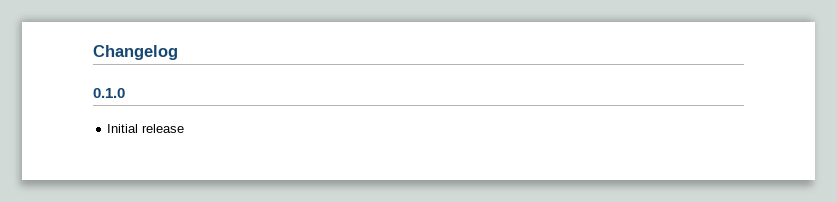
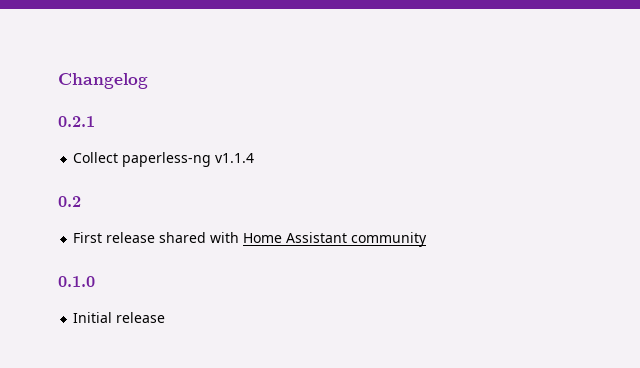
(178, 52) none -> [58,116,95,127] [73,152,255,167] [58,196,81,207] [73,232,428,247] // 0.2.1 // Collect paperless-ng v1.1.4 // 0.2 // First release shared with Home Assistant community

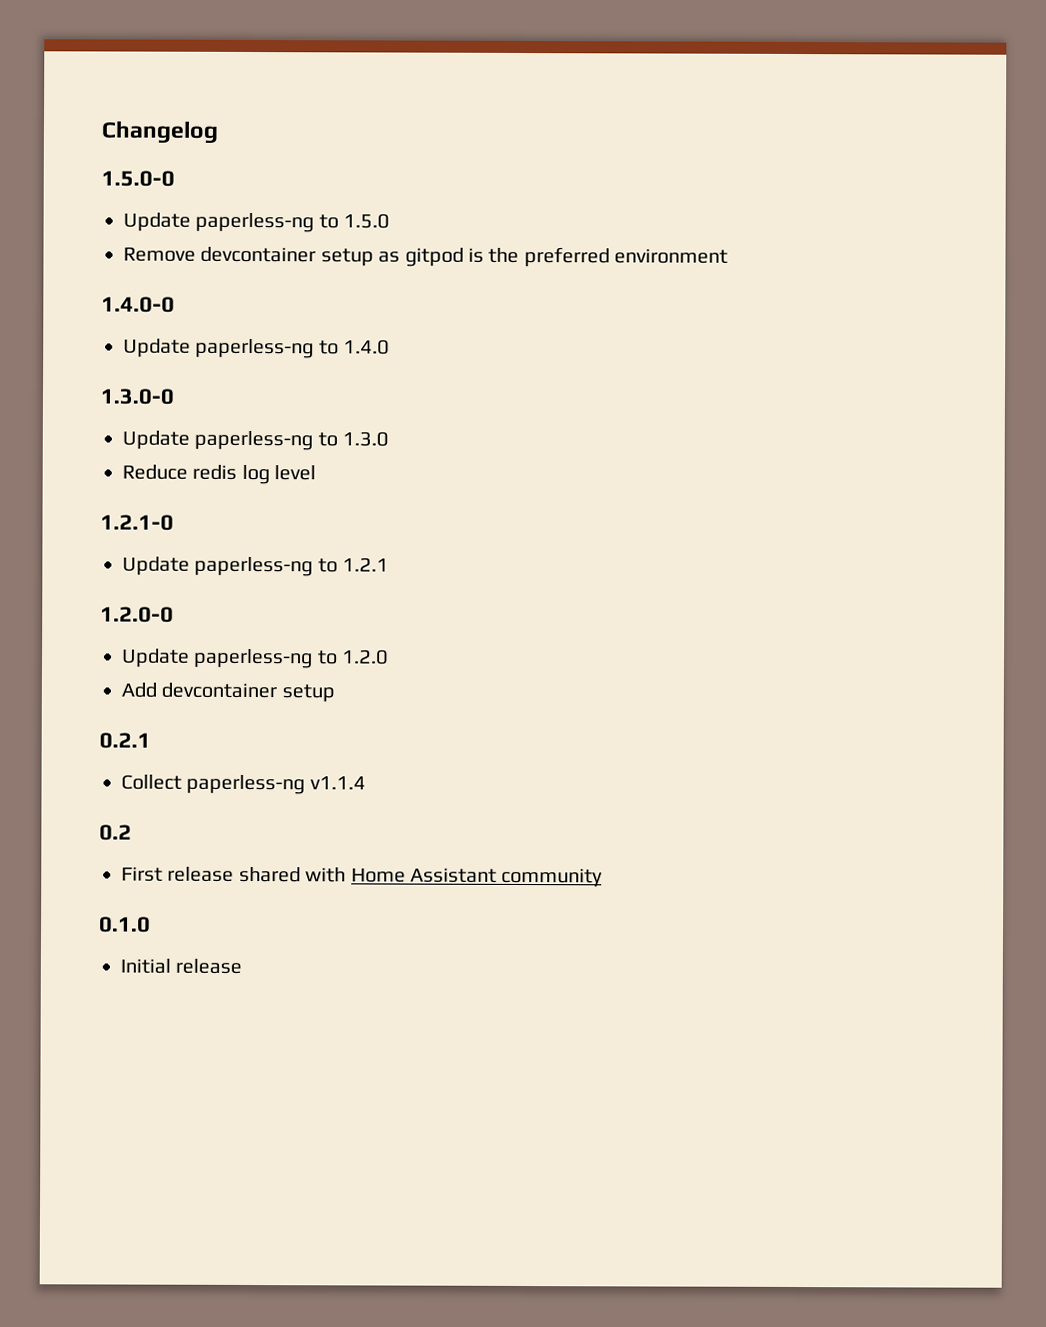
(148, 81) none -> [101,170,175,187] [123,212,391,233] [123,246,729,268] [101,296,175,313] [123,338,391,359] [100,388,175,405] [122,430,390,451] [122,464,317,485] [100,514,174,531] [122,556,390,577] [100,606,174,623] [121,648,390,669] [121,682,335,703] // 1.5.0-0 // Update paperless-ng to 1.5.0 // Remove devcontainer setup as gitpod is the preferred environment // 1.4.0-0 // Update paperless-ng to 1.4.0 // 1.3.0-0 // Update paperless-ng to 1.3.0 // Reduce redis log level // 1.2.1-0 // Update paperless-ng to 1.2.1 // 1.2.0-0 // Update paperless-ng to 1.2.0 // Add devcontainer setup

